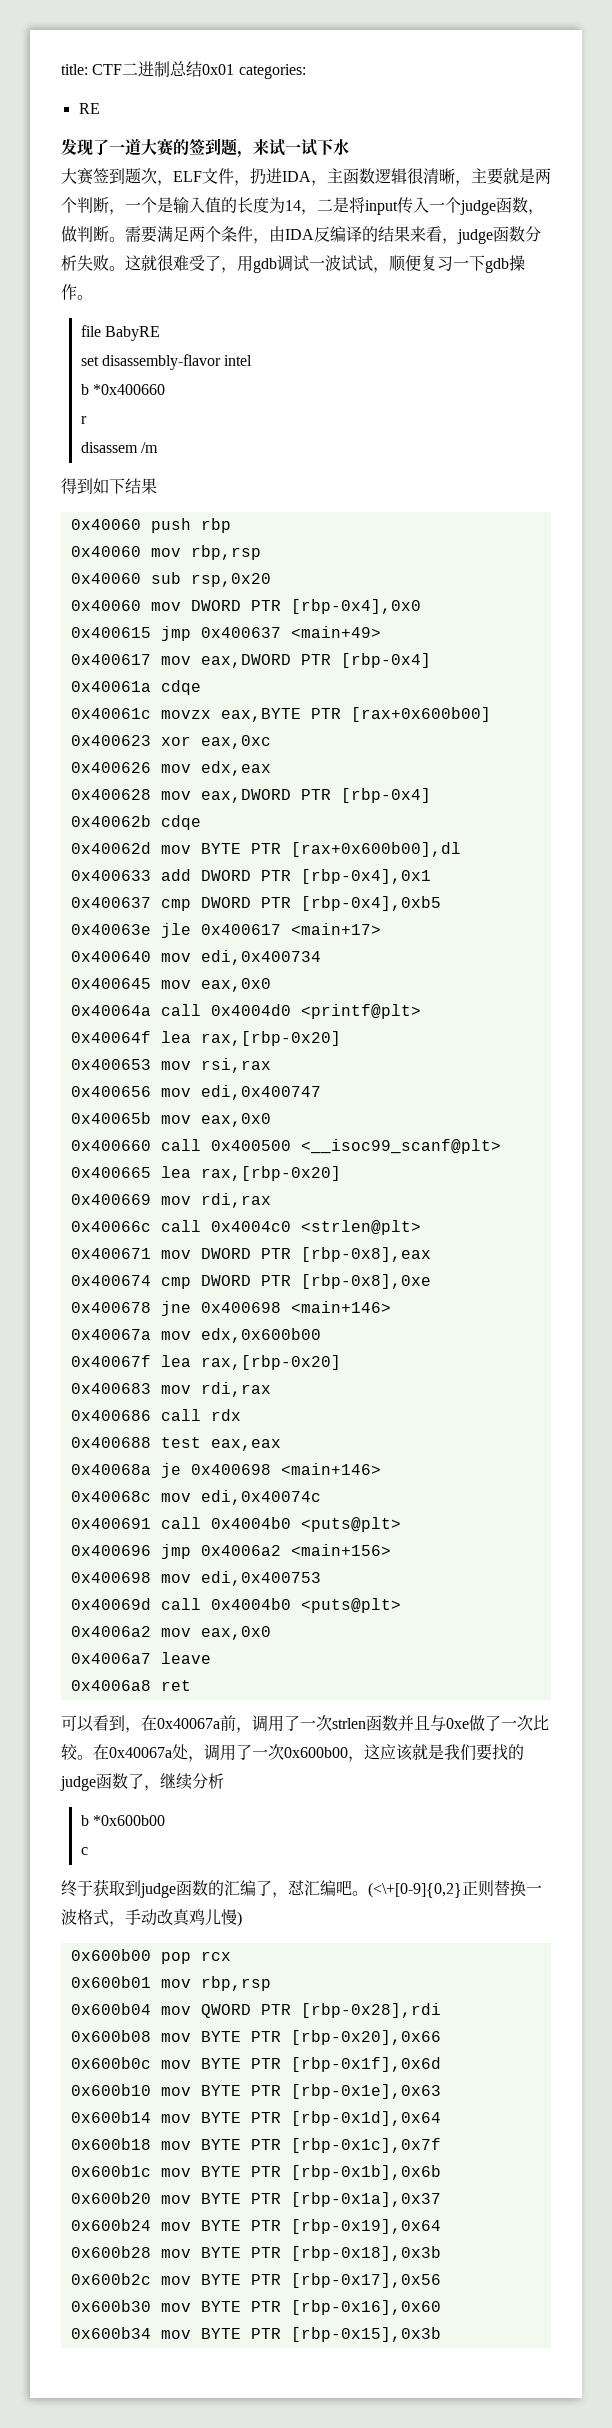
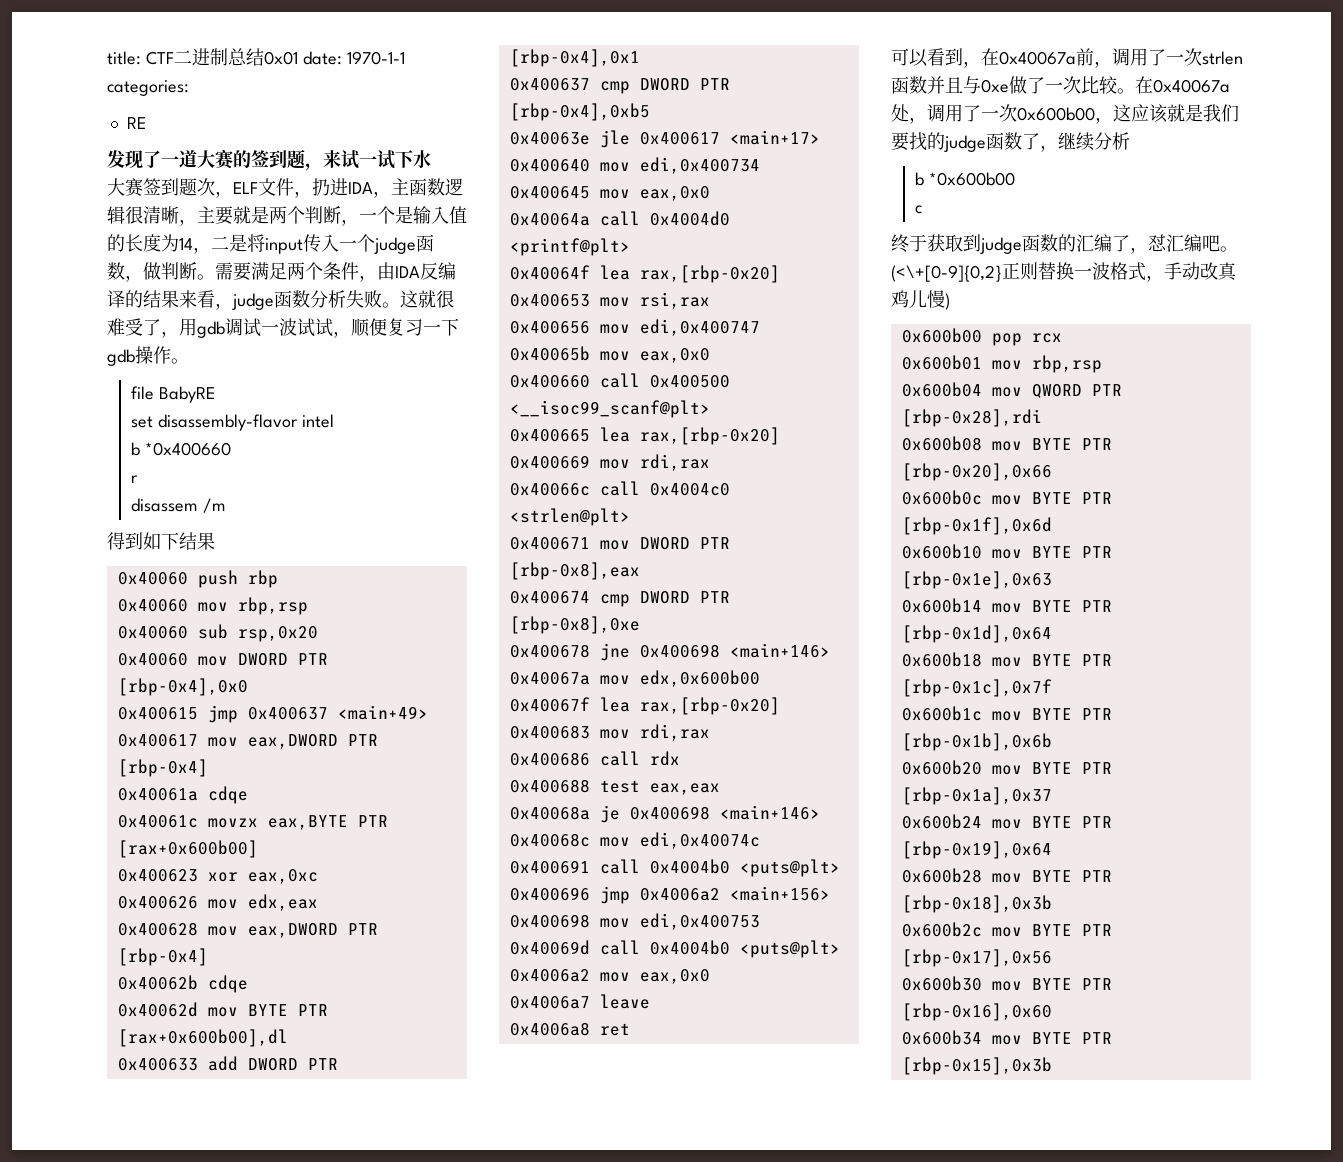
(235, 69) none -> [302,51,405,65] date: 1970-1-1

